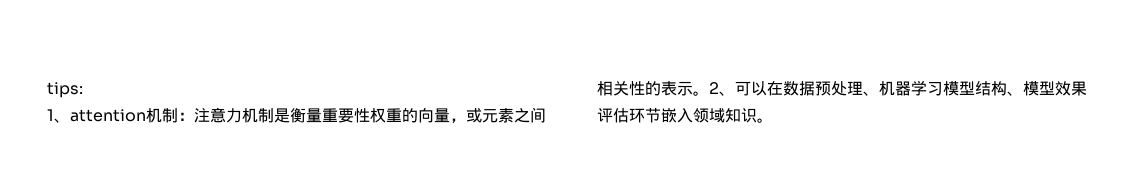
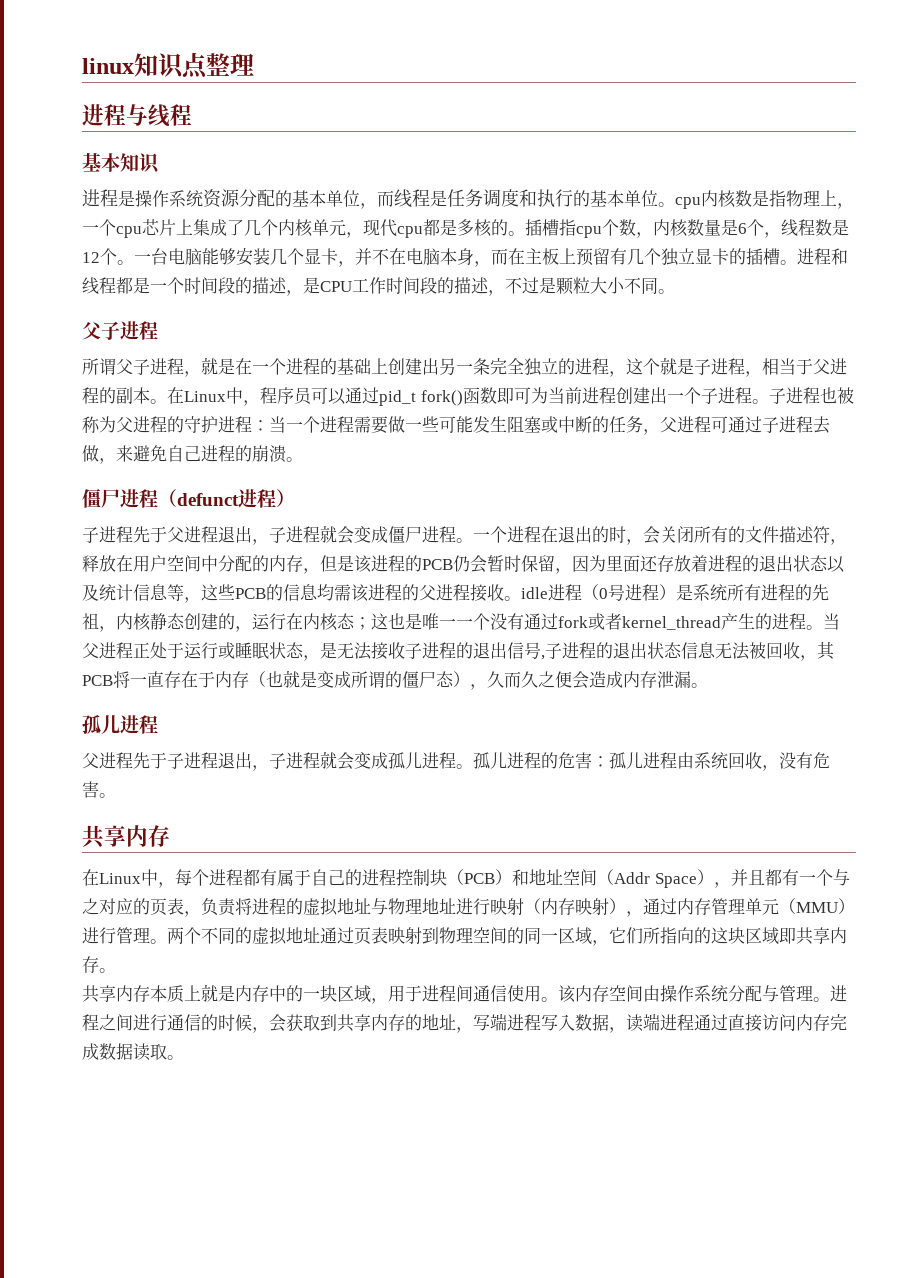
[47,82,83,98] [47,107,546,123] [597,80,1087,96] [597,108,757,123] tips: // 1、attention机制：注意力机制是衡量重要性权重的向量，或元素之间相关性的表示。2、可以在数据预处理、机器学习模型结构、模型效果评估环节嵌入领域知识 -> [82,52,254,79] [82,104,192,127] [82,153,160,174] [82,189,854,209] [82,219,849,238] [82,248,848,267] [82,277,675,296] [82,321,158,340] [82,357,847,377] [82,387,854,406] [82,416,830,435] [82,445,303,464] [82,489,295,508] [82,525,847,545] [82,555,845,574] [82,584,829,603] [82,613,840,632] [82,641,835,661] [82,670,708,690] [82,715,158,734] [82,751,830,771] [82,781,116,798] [82,825,170,849] [82,869,850,888] [82,897,855,917] [82,926,847,946] [82,956,116,973] [82,984,847,1004] [82,1013,847,1033] [82,1043,167,1061] linux知识点整理 // 进程与线程 // 基本知识 // 进程是操作系统资源分配的基本单位，而线程是任务调度和执行的基本单位。cpu内核数是指物理上，一个cpu芯片上集成了几个内核单元，现代cpu都是多核的。插槽指cpu个数，内核数量是6个，线程数是12个。一台电脑能够安装几个显卡，并不在电脑本身，而在主板上预留有几个独立显卡的插槽。进程和线程都是一个时间段的描述，是CPU工作时间段的描述，不过是颗粒大小不同。 // 父子进程 // 所谓父子进程，就是在一个进程的基础上创建出另一条完全独立的进程，这个就是子进程，相当于父进程的副本。在Linux中，程序员可以通过pid_t fork()函数即可为当前进程创建出一个子进程。子进程也被称为父进程的守护进程：当一个进程需要做一些可能发生阻塞或中断的任务，父进程可通过子进程去做，来避免自己进程的崩溃。 // 僵尸进程（defunct进程） // 子进程先于父进程退出，子进程就会变成僵尸进程。一个进程在退出的时，会关闭所有的文件描述符，释放在用户空间中分配的内存，但是该进程的PCB仍会暂时保留，因为里面还存放着进程的退出状态以及统计信息等，这些PCB的信息均需该进程的父进程接收。idle进程（0号进程）是系统所有进程的先祖，内核静态创建的，运行在内核态；这也是唯一一个没有通过fork或者kernel_thread产生的进程。当父进程正处于运行或睡眠状态，是无法接收子进程的退出信号,子进程的退出状态信息无法被回收，其PCB将一直存在于内存（也就是变成所谓的僵尸态），久而久之便会造成内存泄漏。 // 孤儿进程 // 父进程先于子进程退出，子进程就会变成孤儿进程。孤儿进程的危害：孤儿进程由系统回收，没有危害。 // 共享内存 // 在Linux中，每个进程都有属于自己的进程控制块（PCB）和地址空间（Addr Space），并且都有一个与之对应的页表，负责将进程的虚拟地址与物理地址进行映射（内存映射），通过内存管理单元（MMU）进行管理。两个不同的虚拟地址通过页表映射到物理空间的同一区域，它们所指向的这块区域即共享内存。 // 共享内存本质上就是内存中的一块区域，用于进程间通信使用。该内存空间由操作系统分配与管理。进程之间进行通信的时候，会获取到共享内存的地址，写端进程写入数据，读端进程通过直接访问内存完成数据读取

